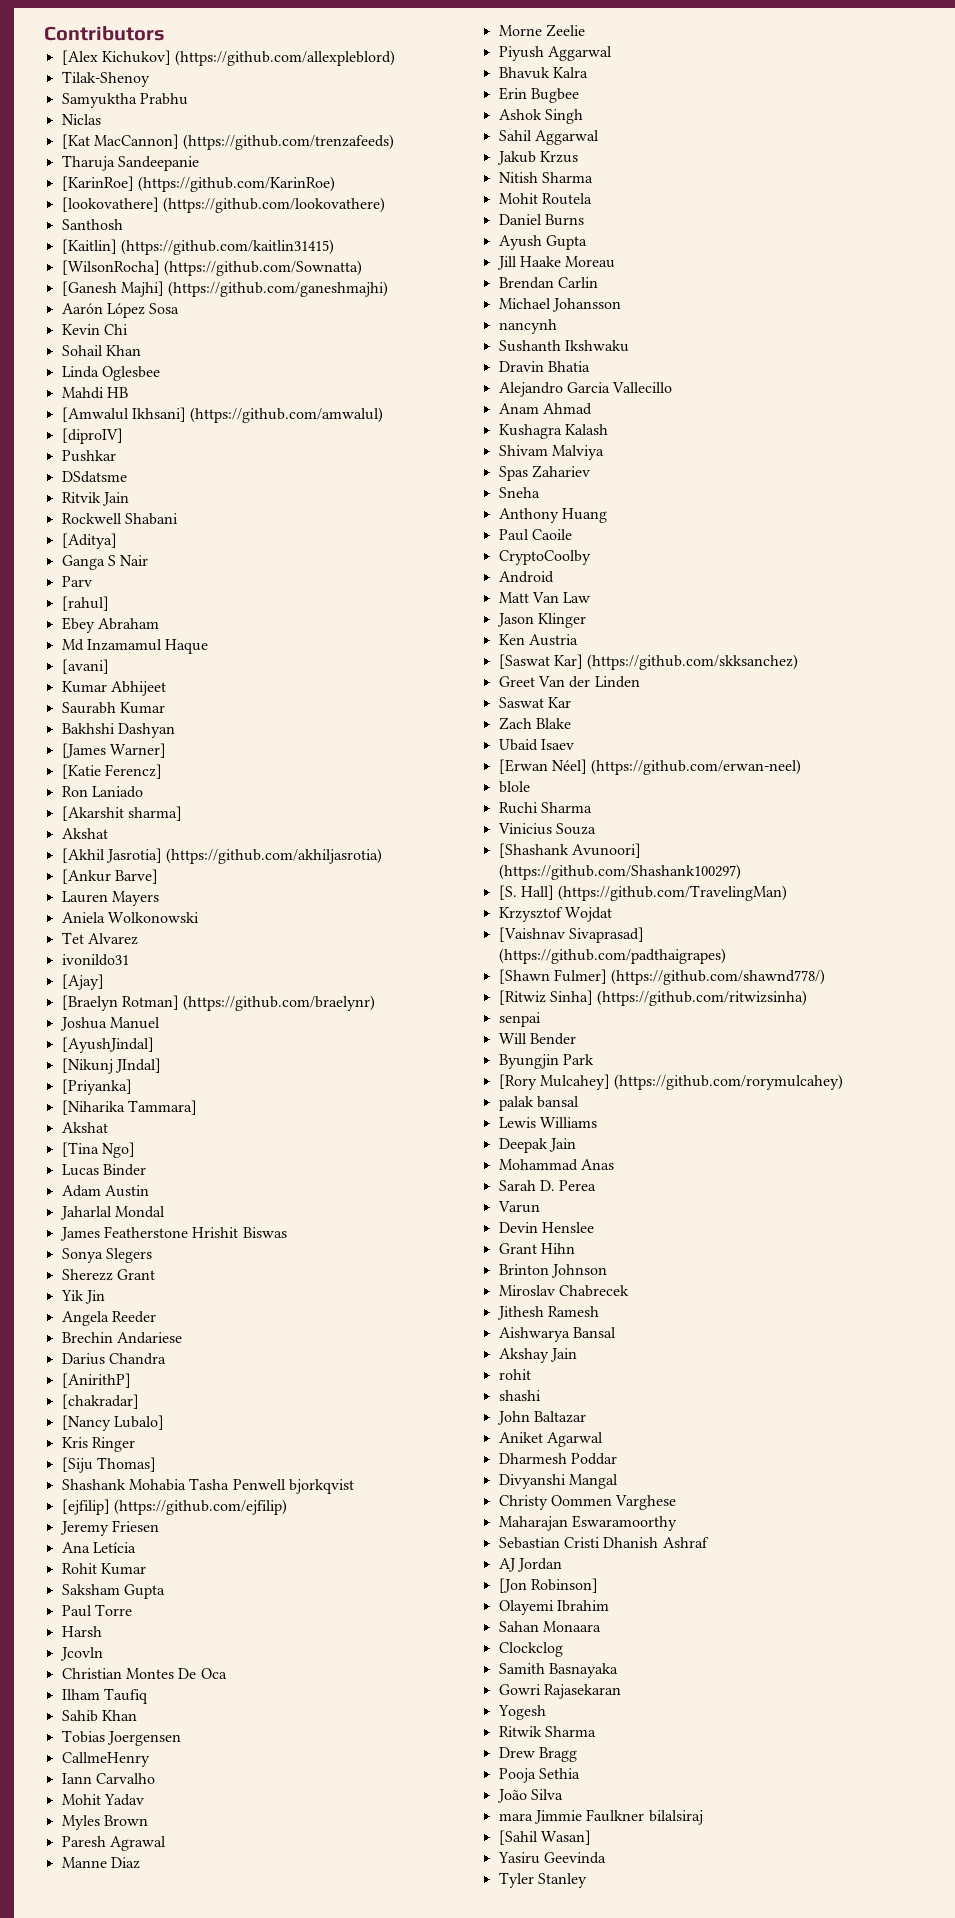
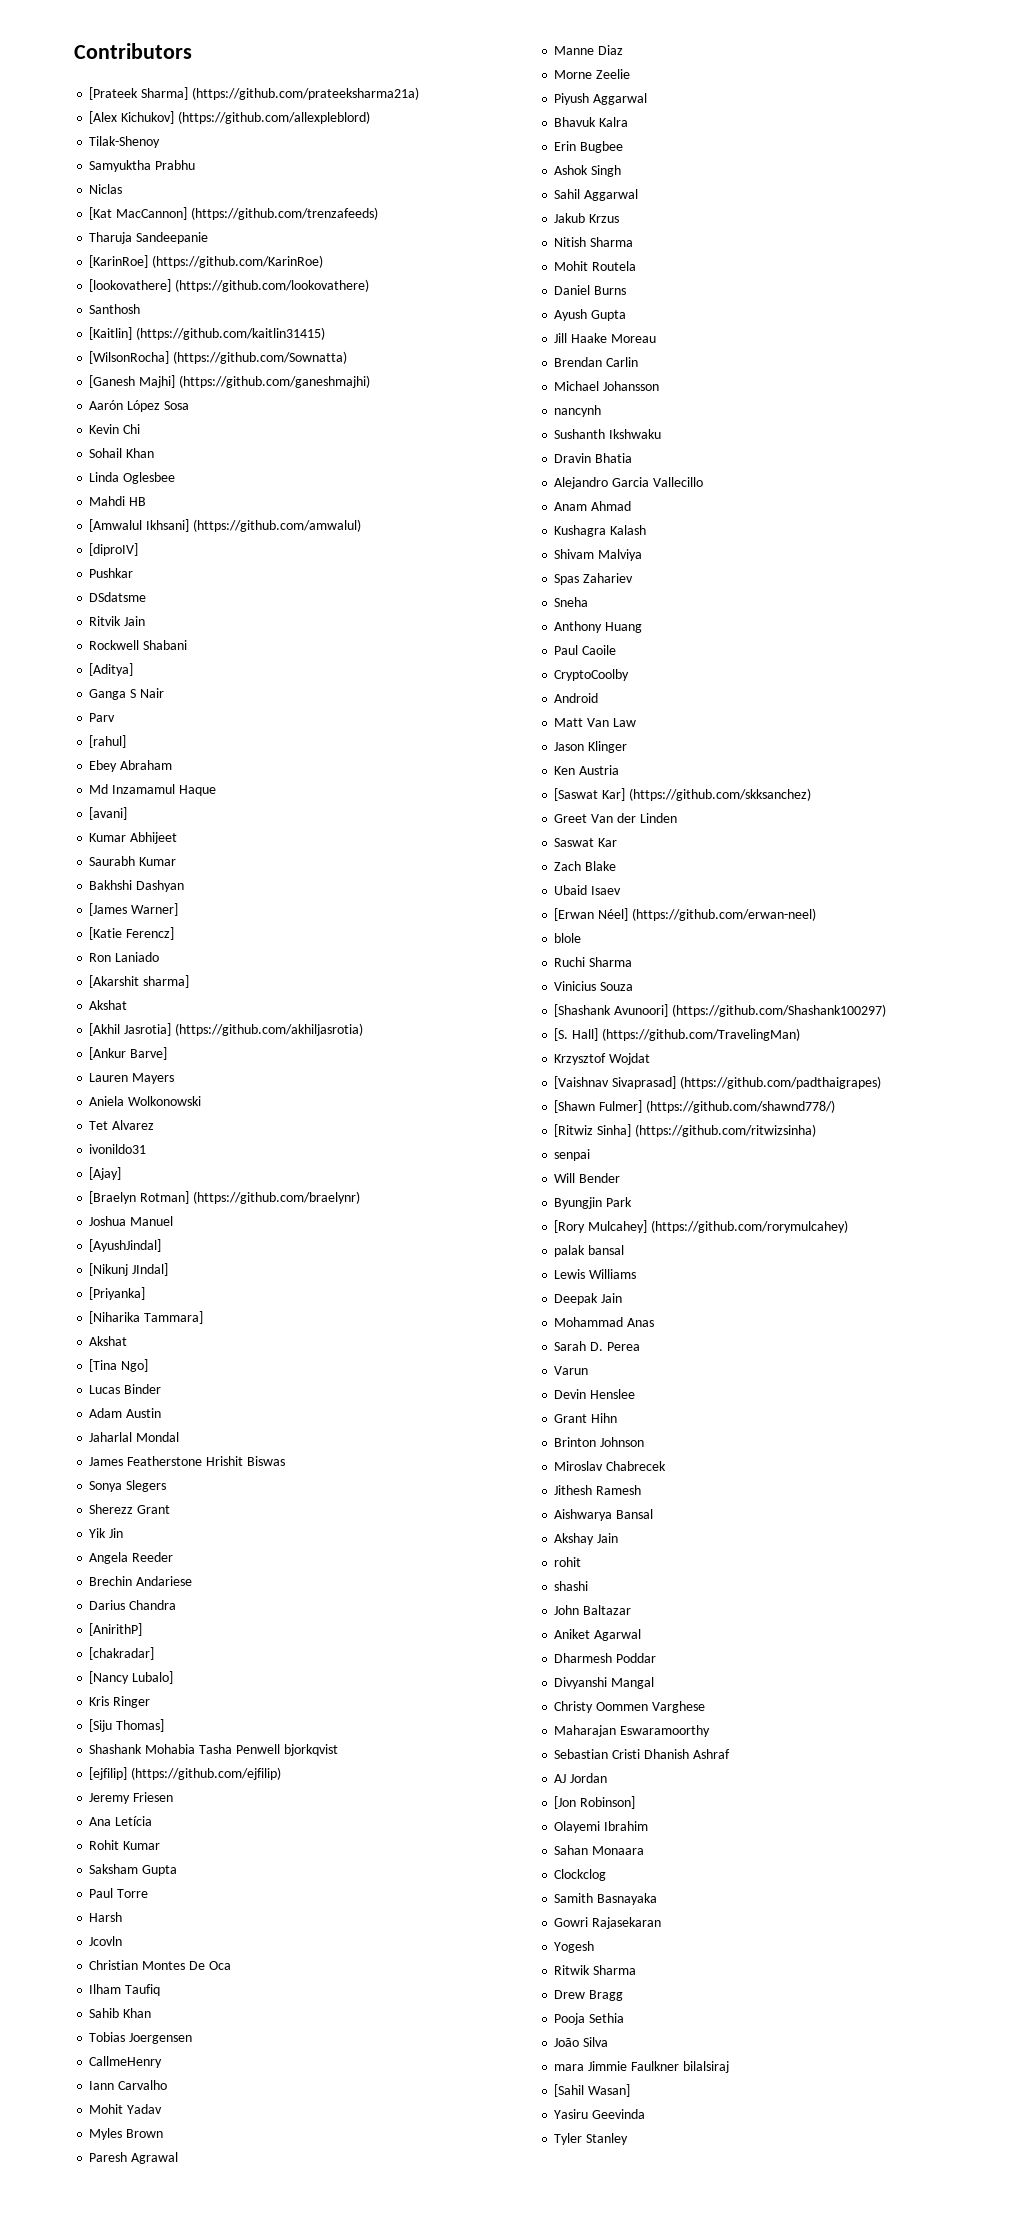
(165, 33) none -> [89,87,419,100] // [Prateek Sharma] (https://github.com/prateeksharma21a)

